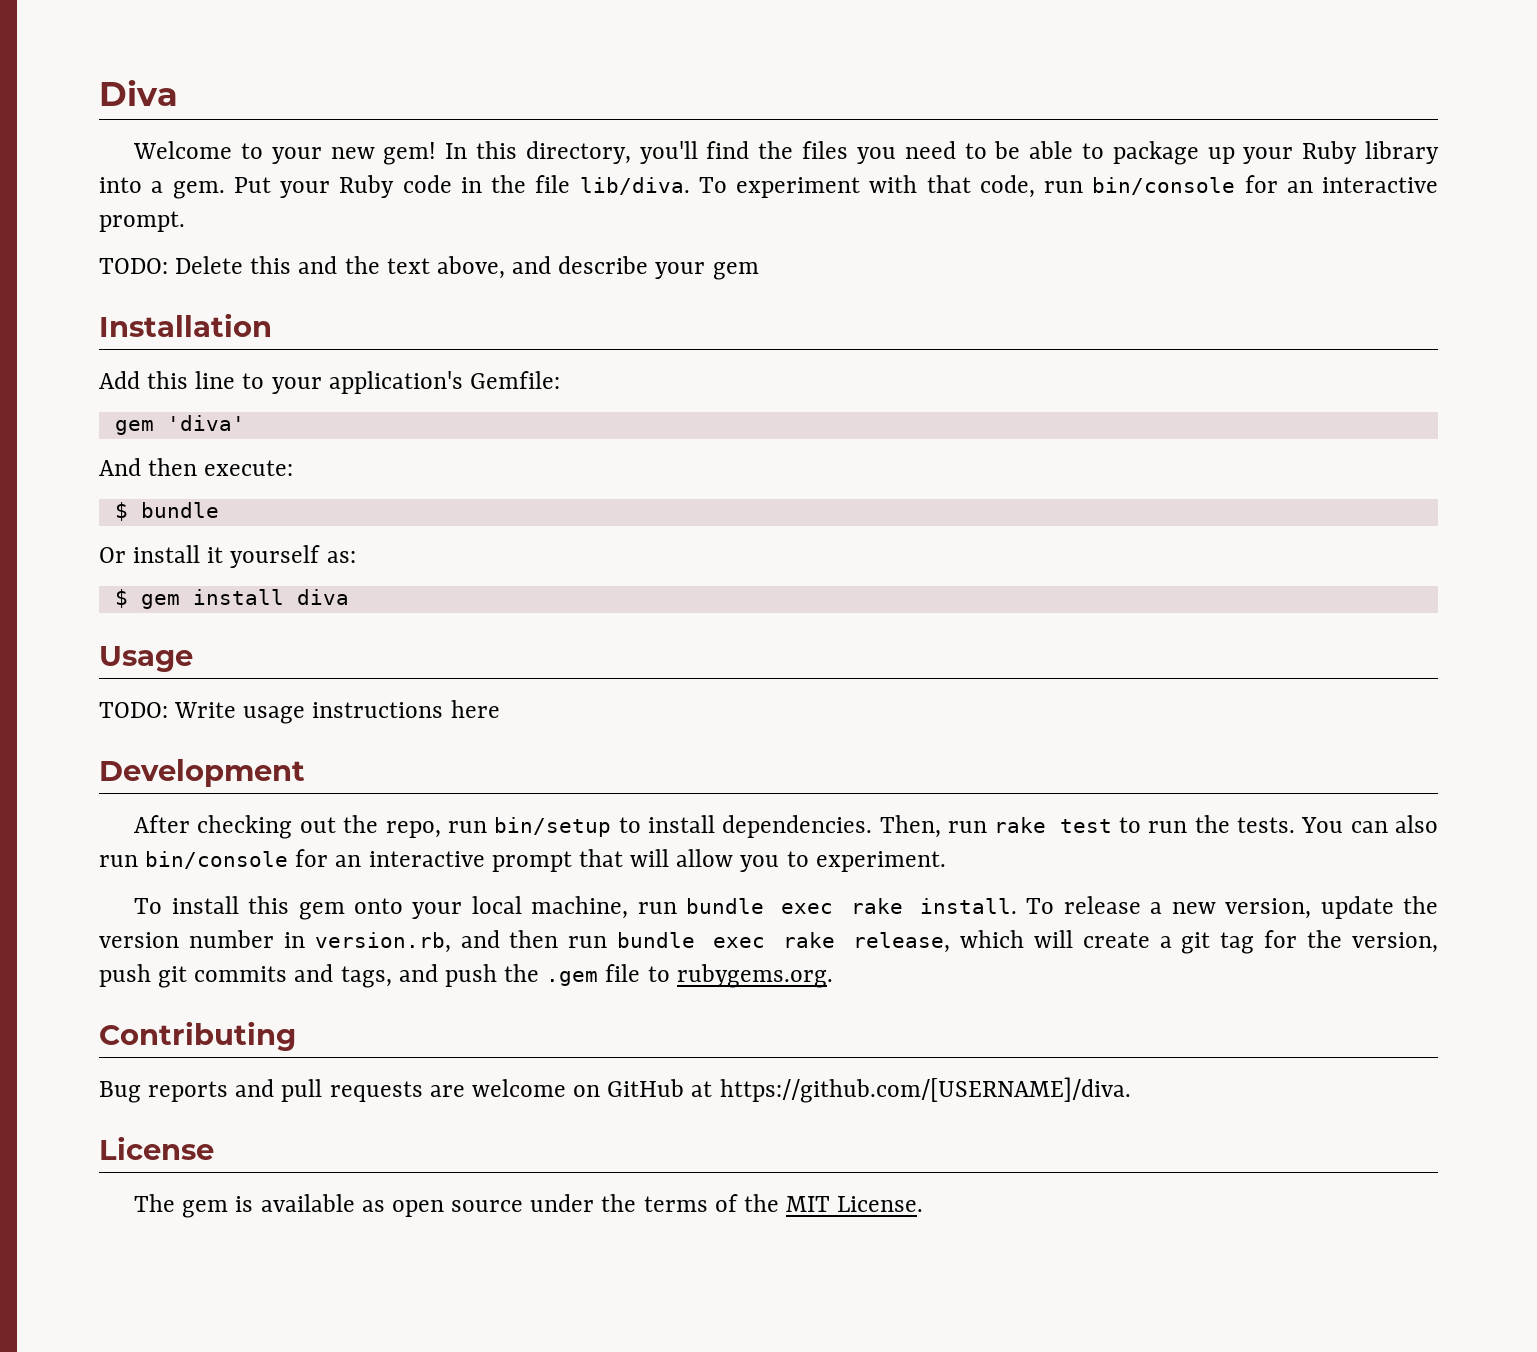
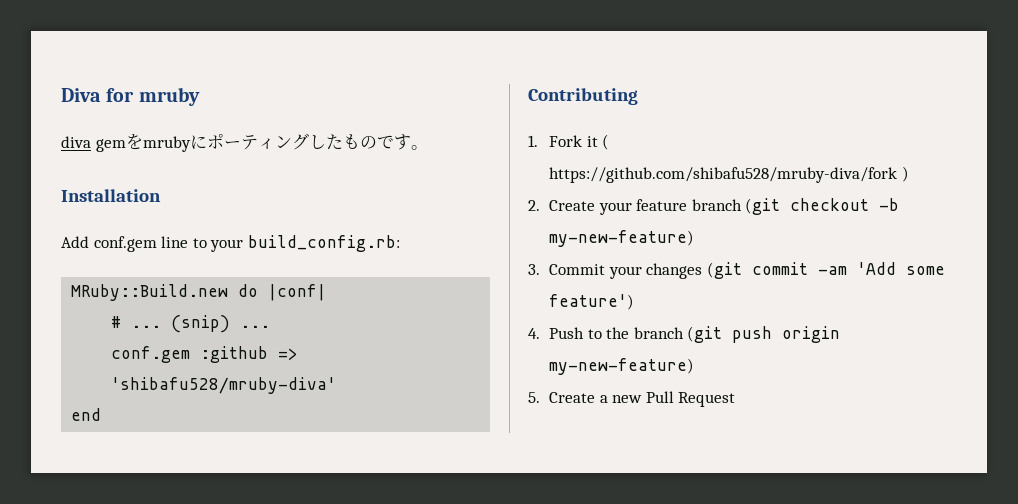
[133,141,1439,165] [99,175,1438,199] [99,211,185,232] [99,256,759,280] // Welcome to your new gem! In this directory, you'll find the files you need to be able to package up your Ruby library into a gem. Put your Ruby code in the file lib/diva. To experiment with that code, run bin/console for an interactive prompt. // TODO: Delete this and the text above, and describe your gem -> [106,87,200,106] [61,133,428,152] for mruby // diva gemをmrubyにポーティングしたものです。
[147,371,189,389] this -> [93,236,157,252] conf.gem
[328,371,560,394] [114,415,245,435] [99,458,294,476] [114,502,219,521] [99,545,356,568] [114,589,349,609] [99,646,193,672] [99,700,500,724] [99,759,305,787] [134,815,1438,839] [99,849,946,872] [134,896,1439,920] [99,930,1438,954] [99,964,833,988] [99,1021,296,1051] [99,1077,1131,1103] [99,1136,214,1160] [134,1194,924,1218] application's Gemfile: // gem 'diva' // And then execute: // $ bundle // Or install it yourself as: // $ gem install diva // Usage // TODO: Write usage instructions here // Development // After checking out the repo, run bin/setup to install dependencies. Then, run rake test to run the tests. You can also run bin/console for an interactive prompt that will allow you to experiment. // To install this gem onto your local machine, run bundle exec rake install. To release a new version, update the version number in version.rb, and then run bundle exec rake release, which will create a git tag for the version, push git commits and tags, and push the .gem file to rubygems.org. // Contributing // Bug reports and pull requests are welcome on GitHub at https://github.com/[USERNAME]/diva. // License // The gem is available as open source under the terms of the MIT License. -> [247,235,400,252] [71,284,327,301] [111,315,271,333] [111,346,299,363] [111,377,337,394] [71,408,102,421] [528,88,638,105] [528,134,610,150] [549,166,909,183] [528,198,900,215] [549,230,695,247] [528,262,945,279] [549,294,635,310] [528,326,841,343] [549,358,695,375] [528,391,736,407] build_config.rb: // MRuby::Build.new do |conf| // # ... (snip) ... // conf.gem :github => 'shibafu528/mruby-diva' // end // Contributing // 1. Fork it ( https://github.com/shibafu528/mruby-diva/fork ) // 2. Create your feature branch (git checkout -b my-new-feature) // 3. Commit your changes (git commit -am 'Add some feature') // 4. Push to the branch (git push origin my-new-feature) // 5. Create a new Pull Request

